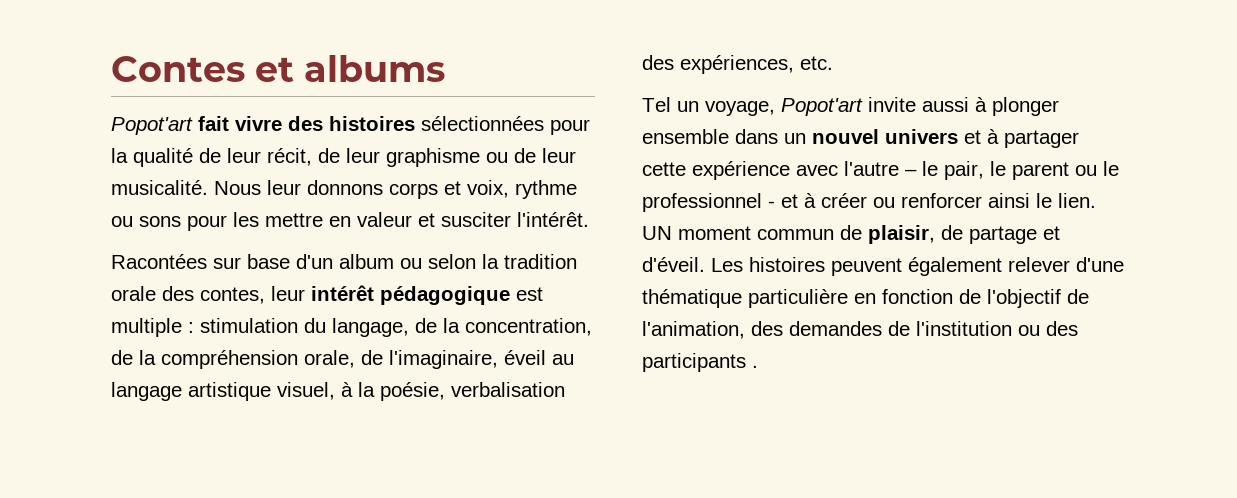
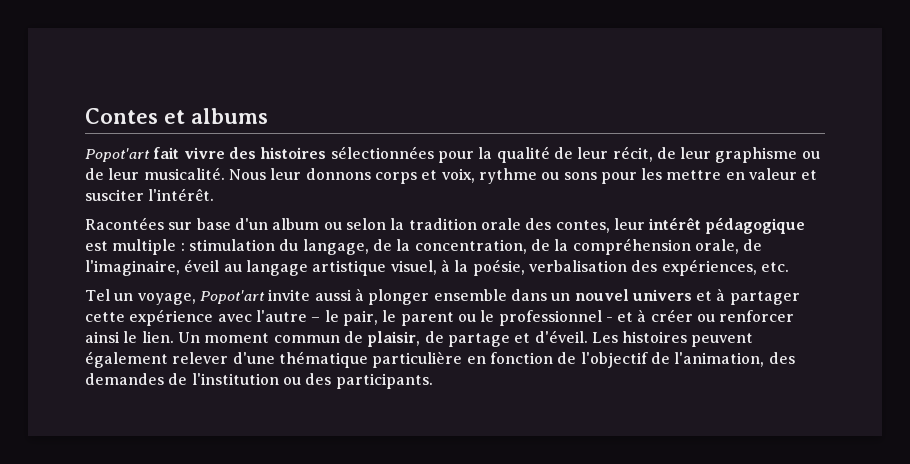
[642,226,672,240] UN -> [177,332,200,343] Un
[642,353,758,372] participants . -> [335,373,433,389] participants.

